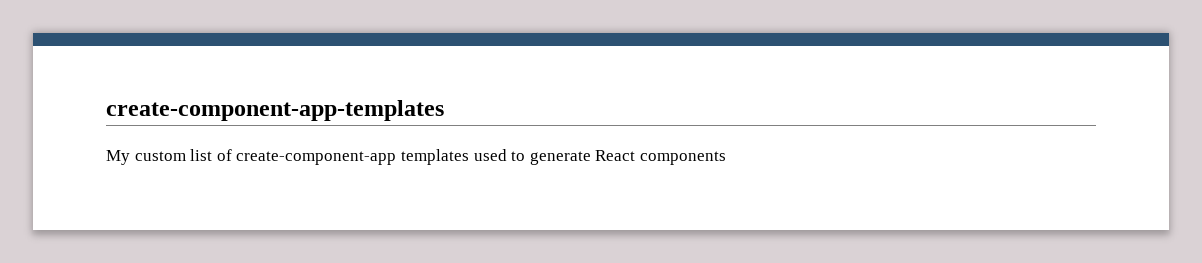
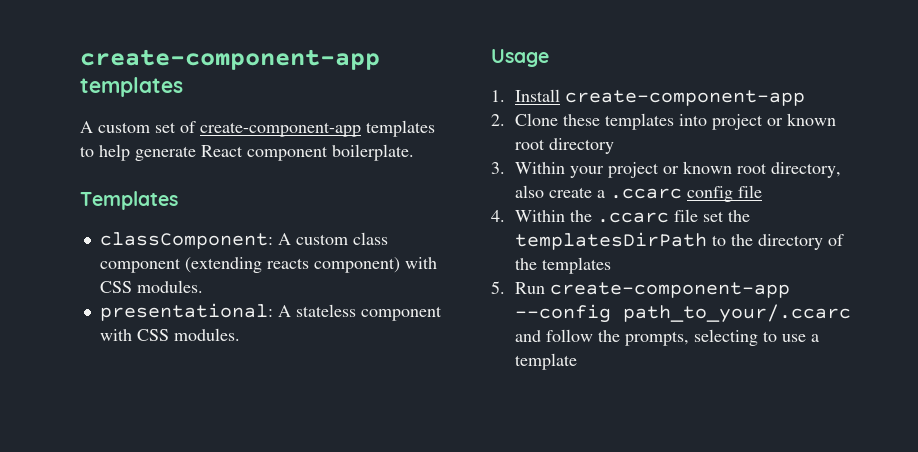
[106,100,444,121] [106,149,726,165] create-component-app-templates // My custom list of create-component-app templates used to generate React components -> [80,49,380,70] [80,77,183,97] [80,120,435,137] [80,144,414,161] [80,191,178,210] [99,232,388,249] [99,257,437,273] [99,280,203,293] [99,303,442,321] [99,328,240,341] [491,49,549,67] [491,89,806,106] [491,113,837,130] [515,138,615,154] [491,161,842,178] [515,185,763,202] [491,209,751,223] [515,232,845,250] [515,257,612,274] [491,281,791,298] [515,304,852,323] [515,329,820,346] [515,353,578,370] create-component-app templates // A custom set of create-component-app templates to help generate React component boilerplate. // Templates // classComponent: A custom class component (extending reacts component) with CSS modules. // presentational: A stateless component with CSS modules. // Usage // 1. Install create-component-app // 2. Clone these templates into project or known root directory // 3. Within your project or known root directory, also create a .ccarc config file // 4. Within the .ccarc file set the templatesDirPath to the directory of the templates // 5. Run create-component-app --config path_to_your/.ccarc and follow the prompts, selecting to use a template

